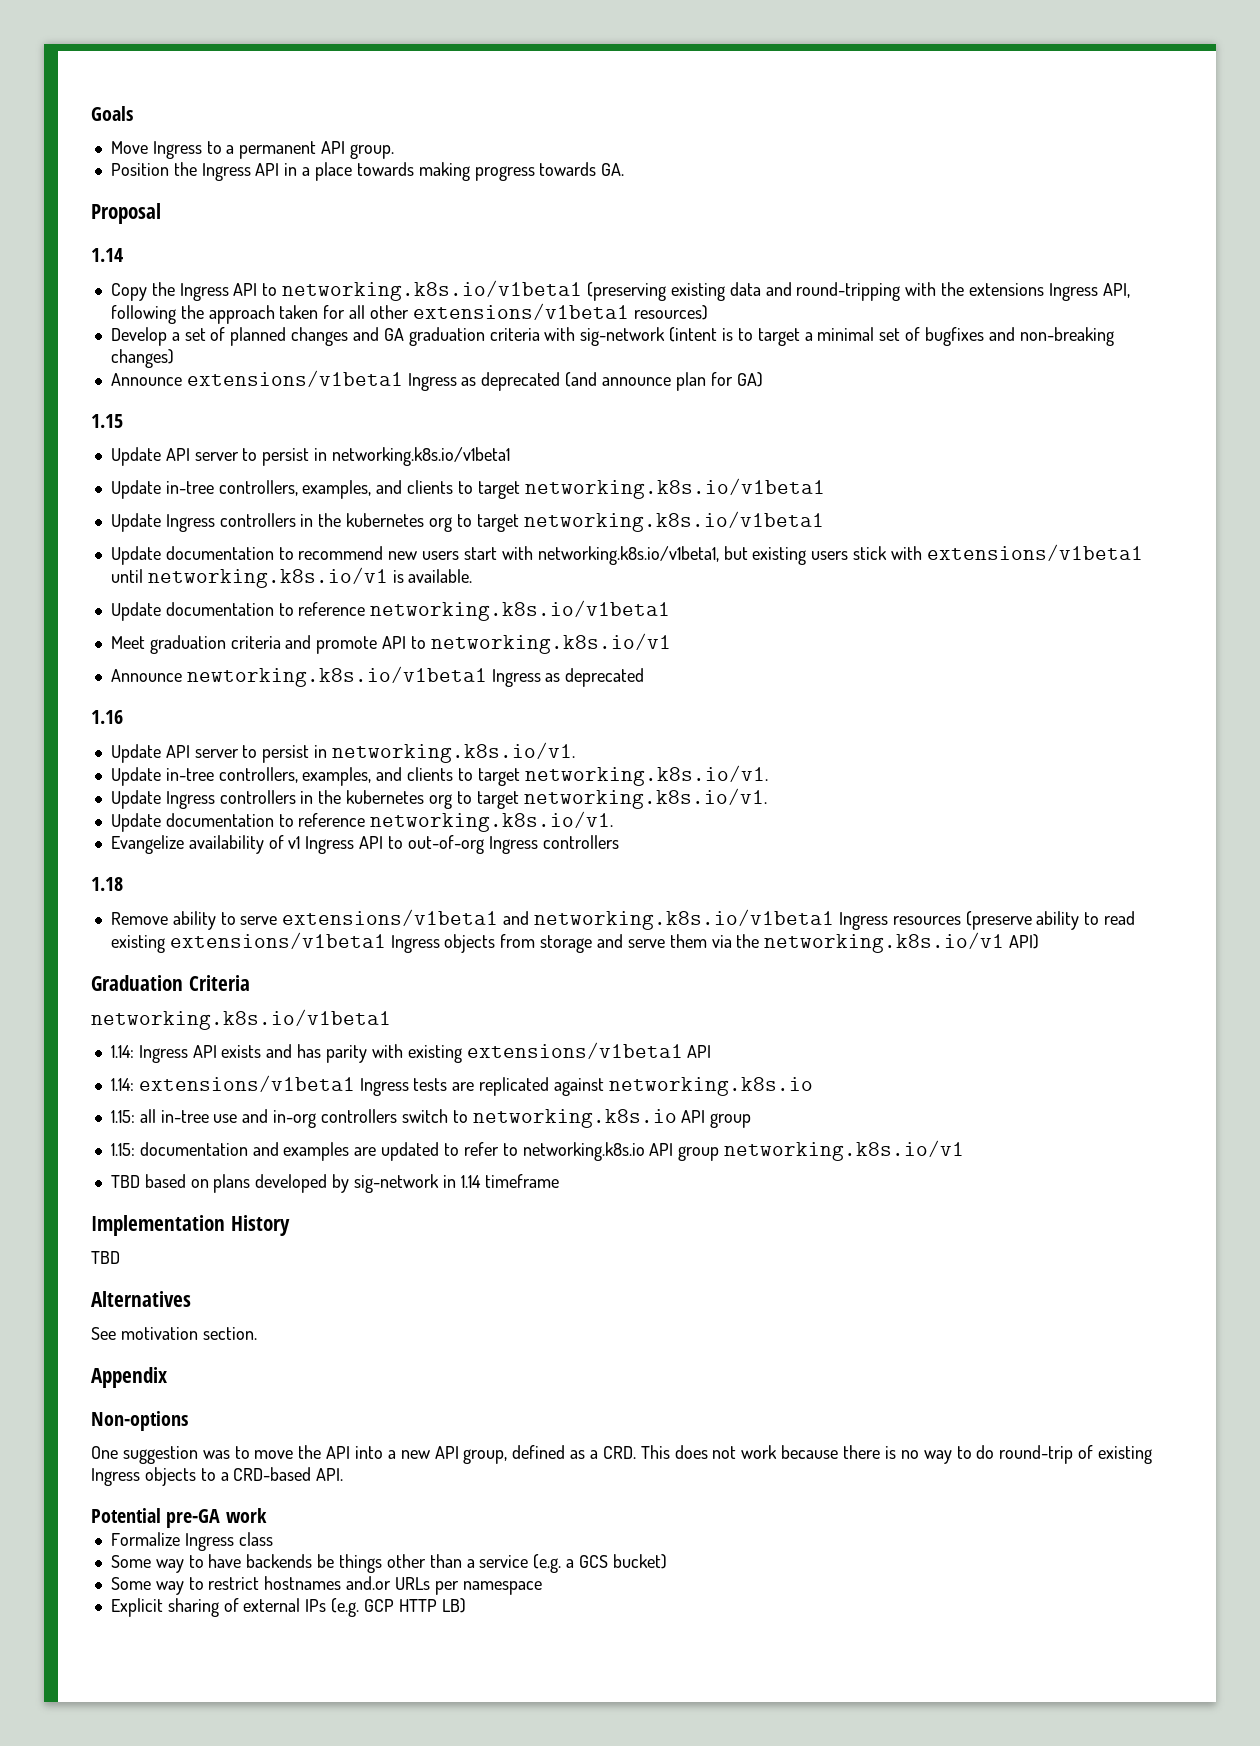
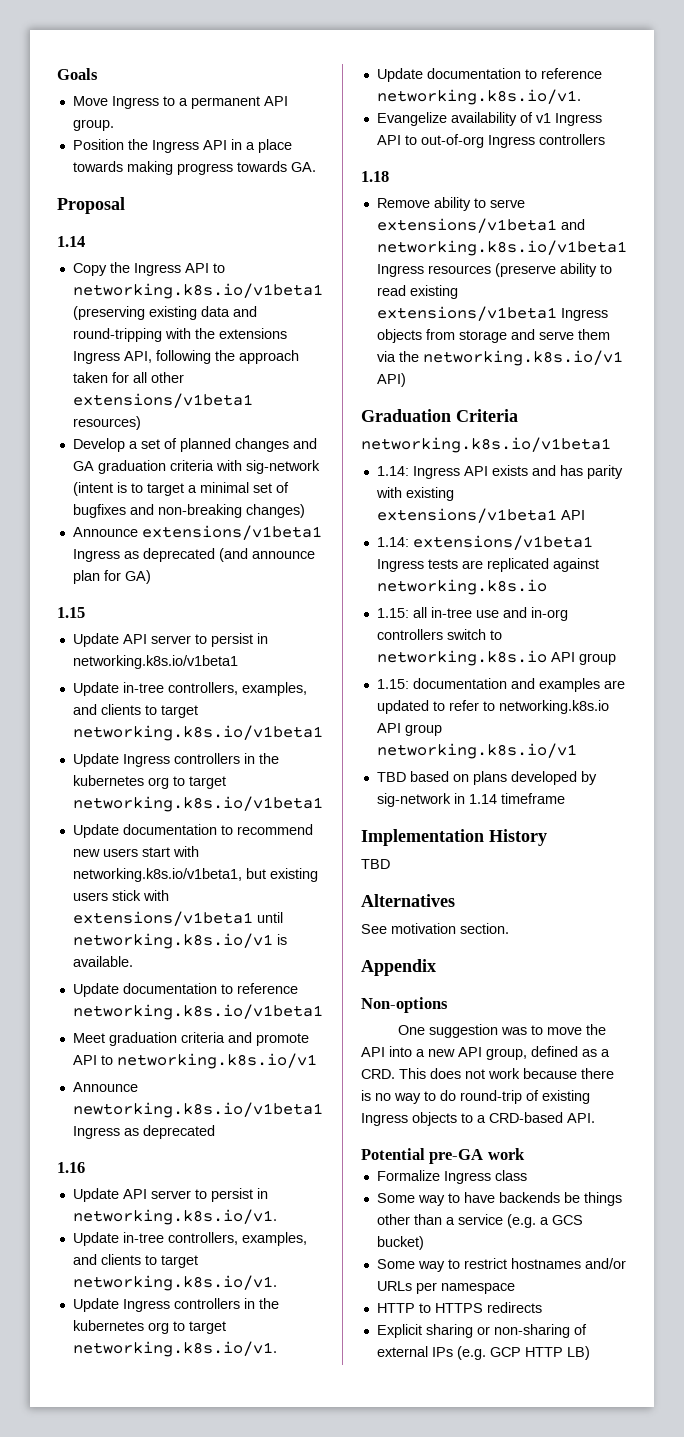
[346,1576,392,1590] and.or -> [584,1258,626,1269] and/or
(542, 1588) none -> [376,1302,542,1313] // HTTP to HTTPS redirects
(219, 1607) none -> [476,1324,570,1338] or non-sharing

